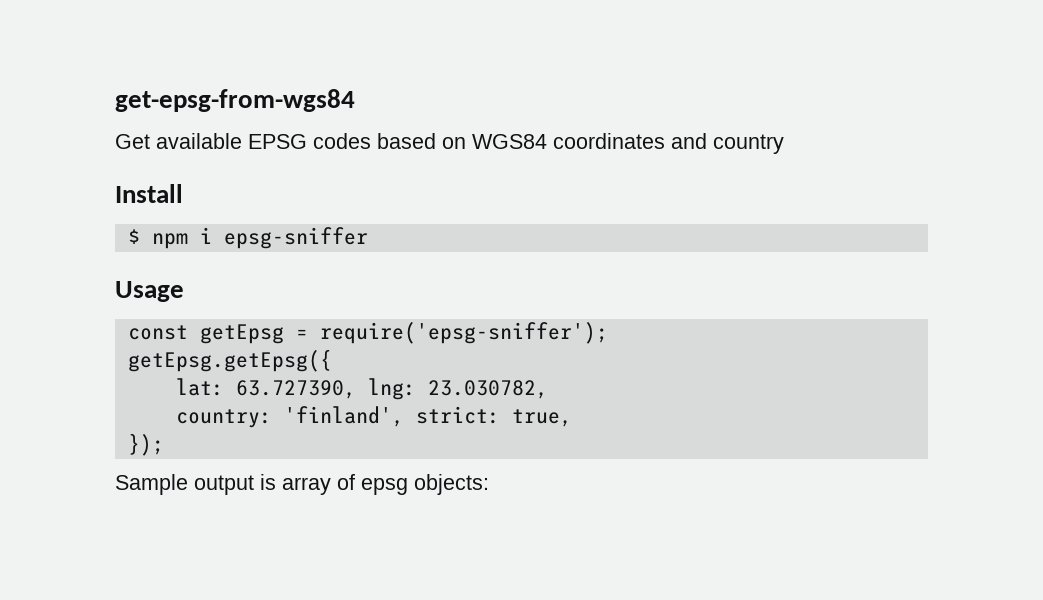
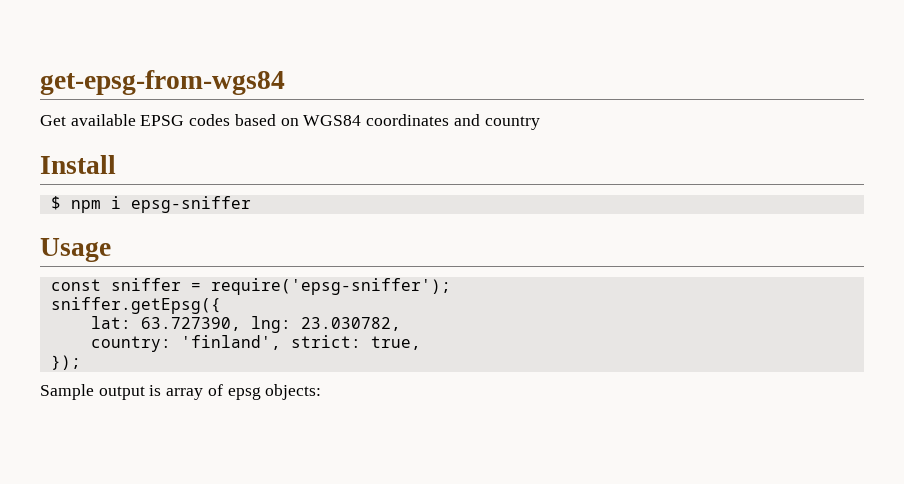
[199,324,284,344] getEpsg -> [110,278,181,291] sniffer
[127,349,332,372] getEpsg.getEpsg({ -> [50,297,221,314] sniffer.getEpsg({

